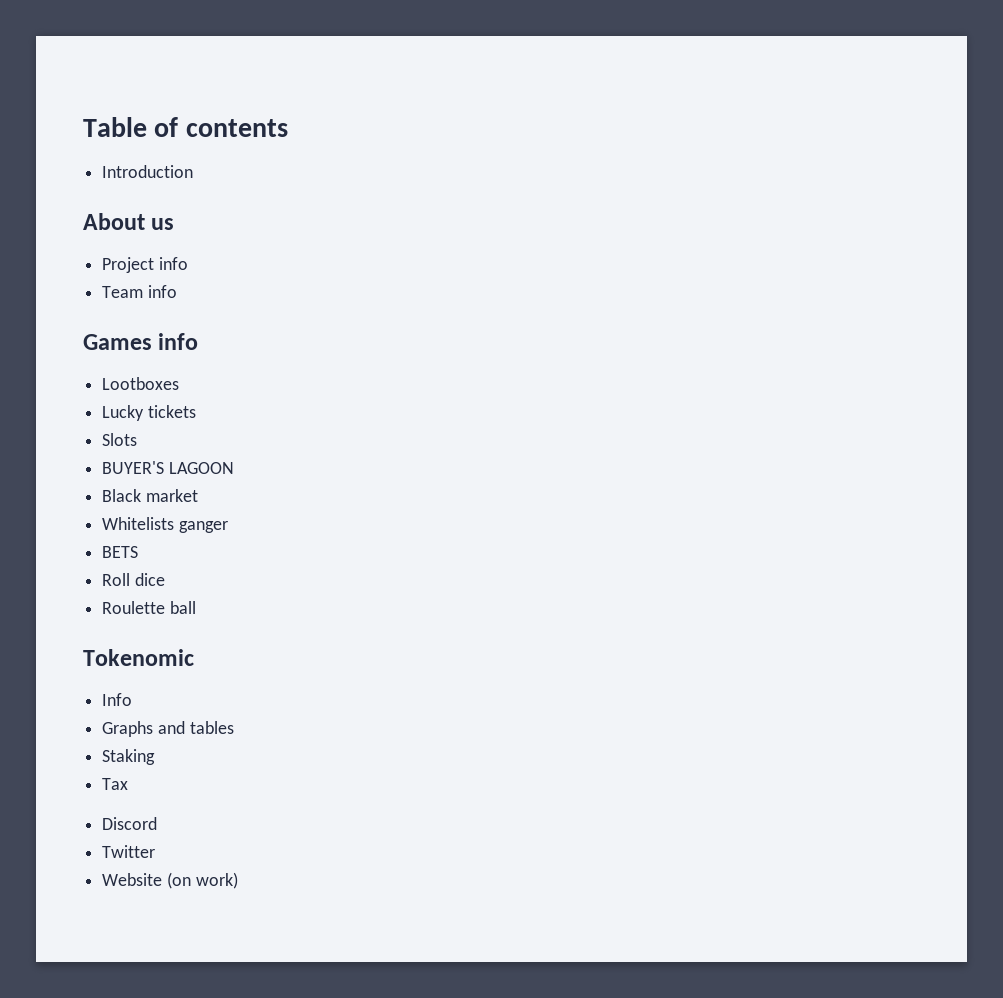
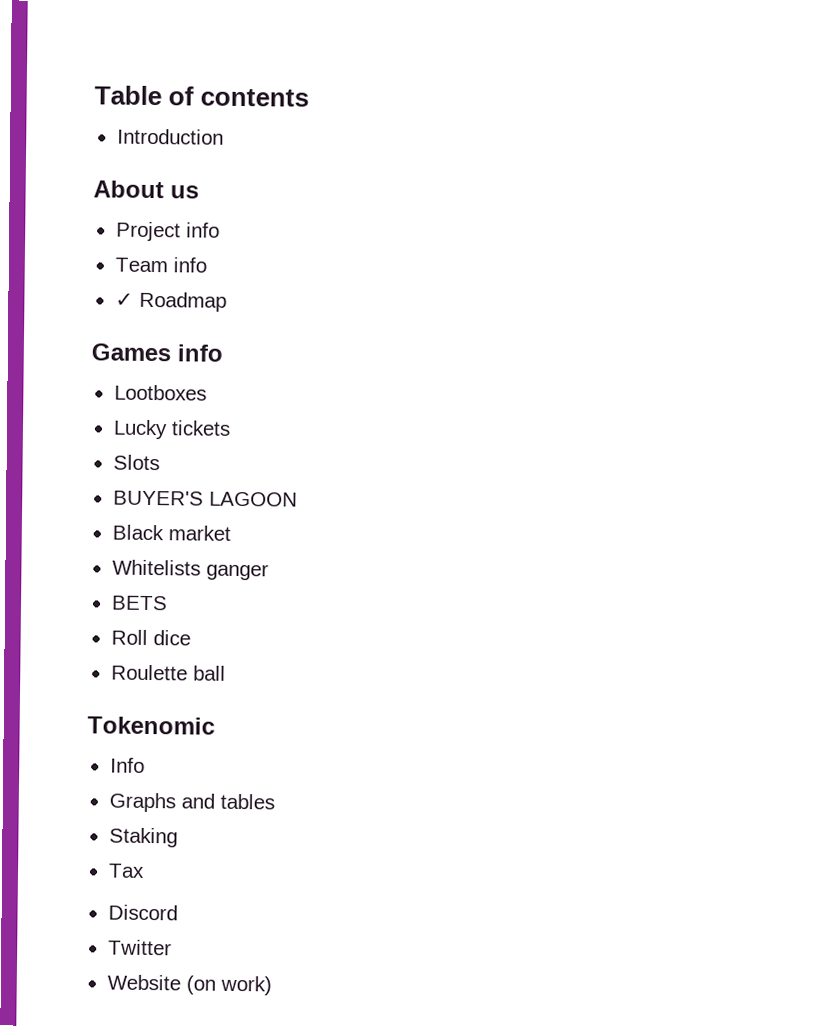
(177, 291) none -> [114,291,227,312] // ✓ Roadmap

